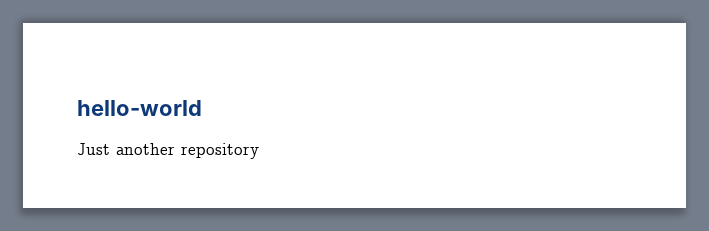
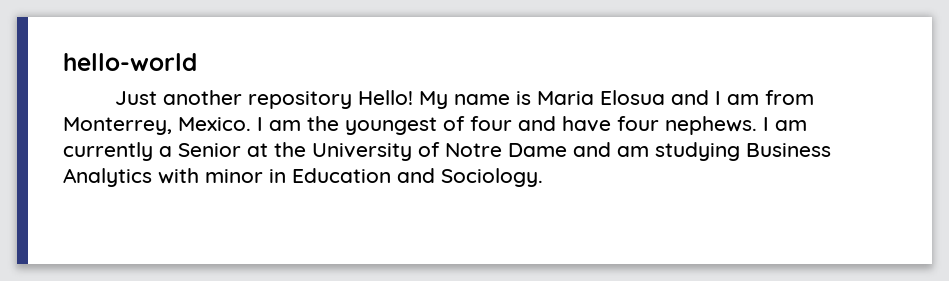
(259, 151) none -> [358,90,815,109] [63,116,807,135] [63,142,831,161] [63,168,543,187] Hello! My name is Maria Elosua and I am from Monterrey, Mexico. I am the youngest of four and have four nephews. I am currently a Senior at the University of Notre Dame and am studying Business Analytics with minor in Education and Sociology.

